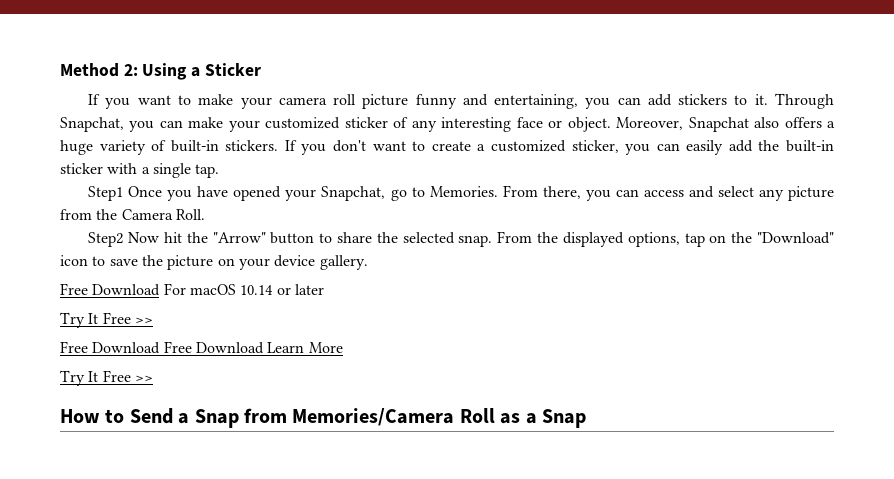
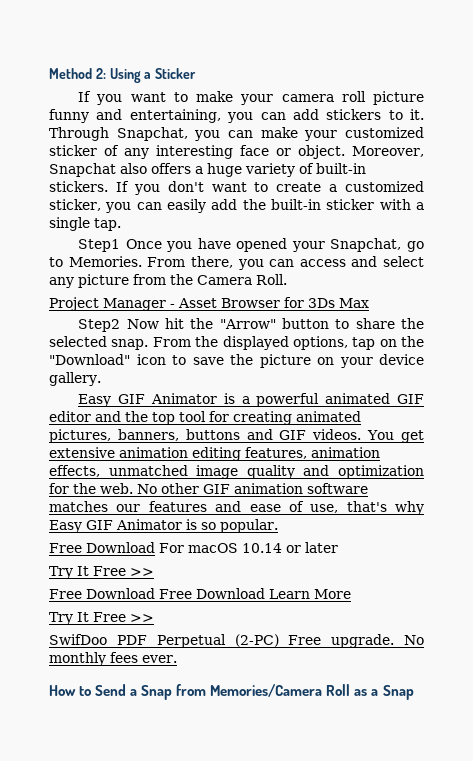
(205, 214) none -> [49,297,369,311] // Project Manager - Asset Browser for 3Ds Max
(368, 262) none -> [78,393,424,407] [49,411,361,425] [49,429,424,443] [49,447,380,461] [49,465,424,479] [49,483,368,494] [49,501,424,515] [49,519,278,533] // Easy GIF Animator is a powerful animated GIF editor and the top tool for creating animated pictures, banners, buttons and GIF videos. You get extensive animation editing features, animation effects, unmatched image quality and optimization for the web. No other GIF animation software matches our features and ease of use, that's why Easy GIF Animator is so popular.
(153, 378) none -> [49,634,424,648] [49,652,177,666] // SwifDoo PDF Perpetual (2-PC) Free upgrade. No monthly fees ever.

